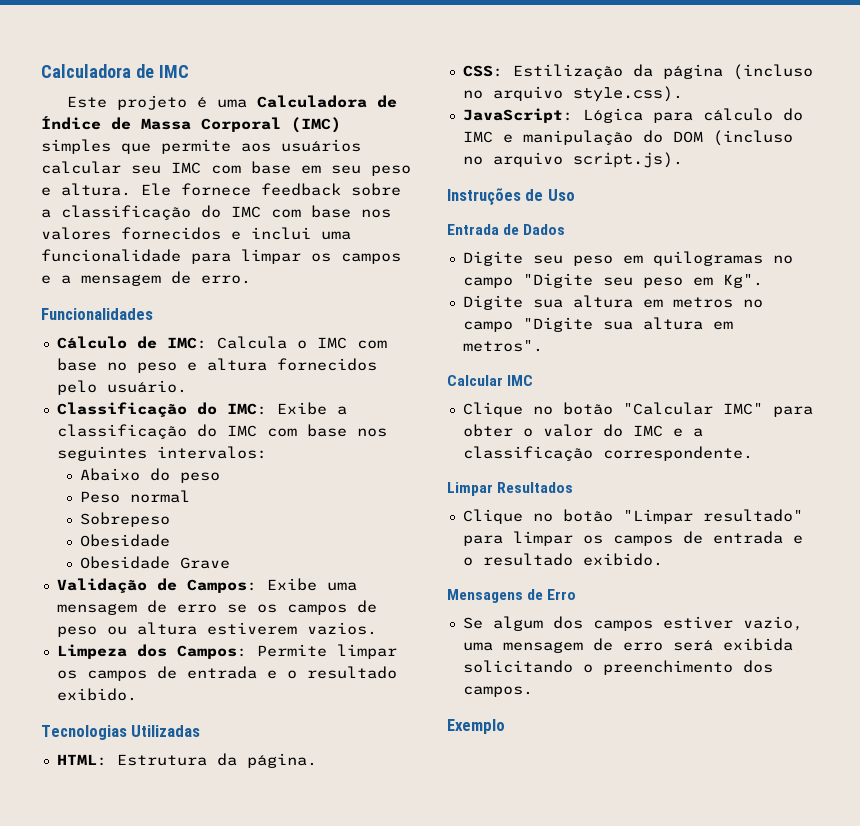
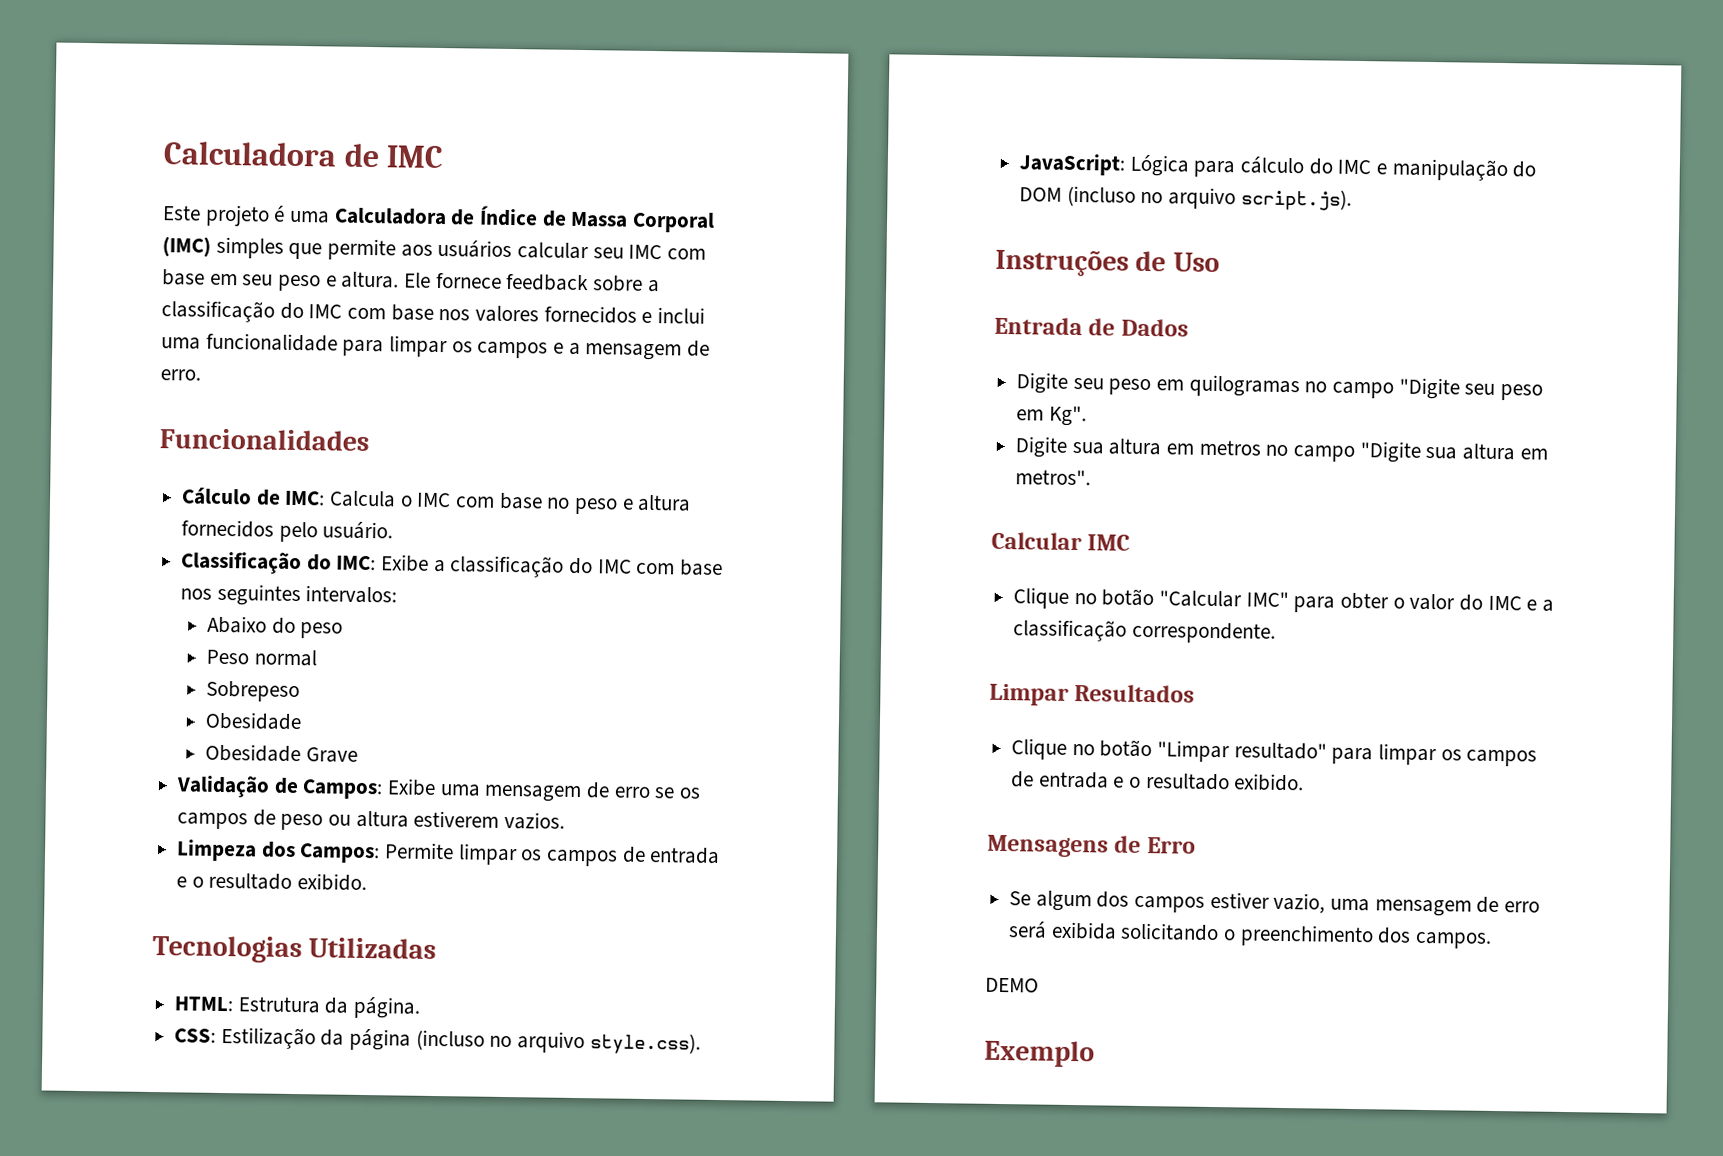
(533, 691) none -> [985,977,1039,993] // DEMO

